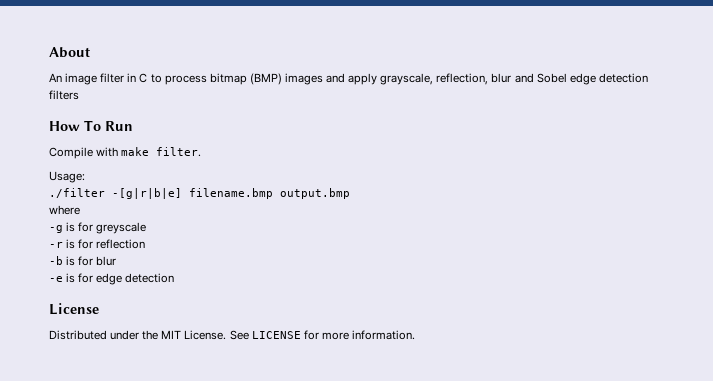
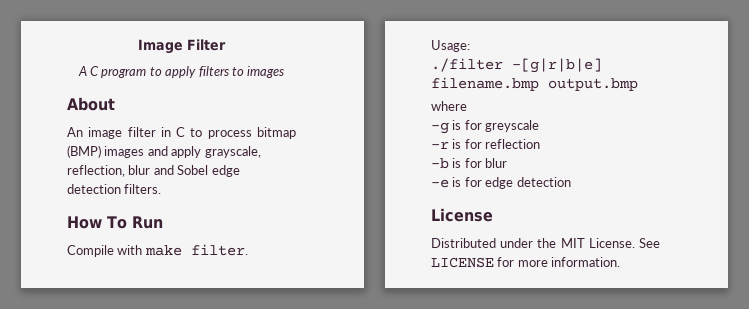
(49, 52) none -> [138,39,226,54] [77,66,285,78] Image Filter // A C program to apply filters to images //
[49,90,79,100] filters -> [124,184,162,194] filters.

